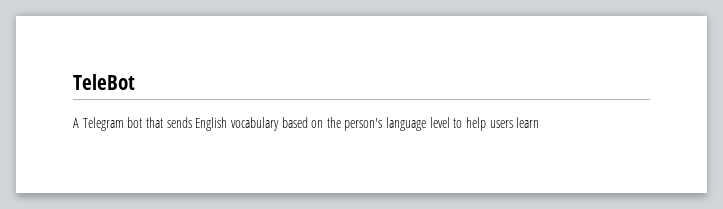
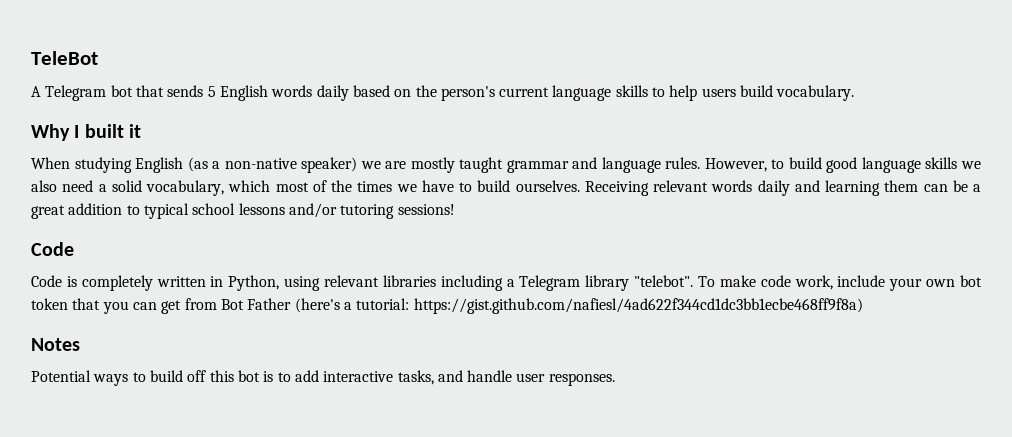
[195,117,540,131] English vocabulary based on the person's language level to help users learn -> [207,85,855,101] [31,124,141,141] [31,157,981,173] [31,180,981,196] [31,203,455,219] [31,242,74,256] [31,275,983,291] [31,298,863,314] [31,338,80,351] [31,370,615,386] 5 English words daily based on the person's current language skills to help users build vocabulary. // Why I built it // When studying English (as a non-native speaker) we are mostly taught grammar and language rules. However, to build good language skills we also need a solid vocabulary, which most of the times we have to build ourselves. Receiving relevant words daily and learning them can be a great addition to typical school lessons and/or tutoring sessions! // Code // Code is completely written in Python, using relevant libraries including a Telegram library "telebot". To make code work, include your own bot token that you can get from Bot Father (here's a tutorial: https://gist.github.com/nafiesl/4ad622f344cd1dc3bb1ecbe468ff9f8a) // Notes // Potential ways to build off this bot is to add interactive tasks, and handle user responses.

